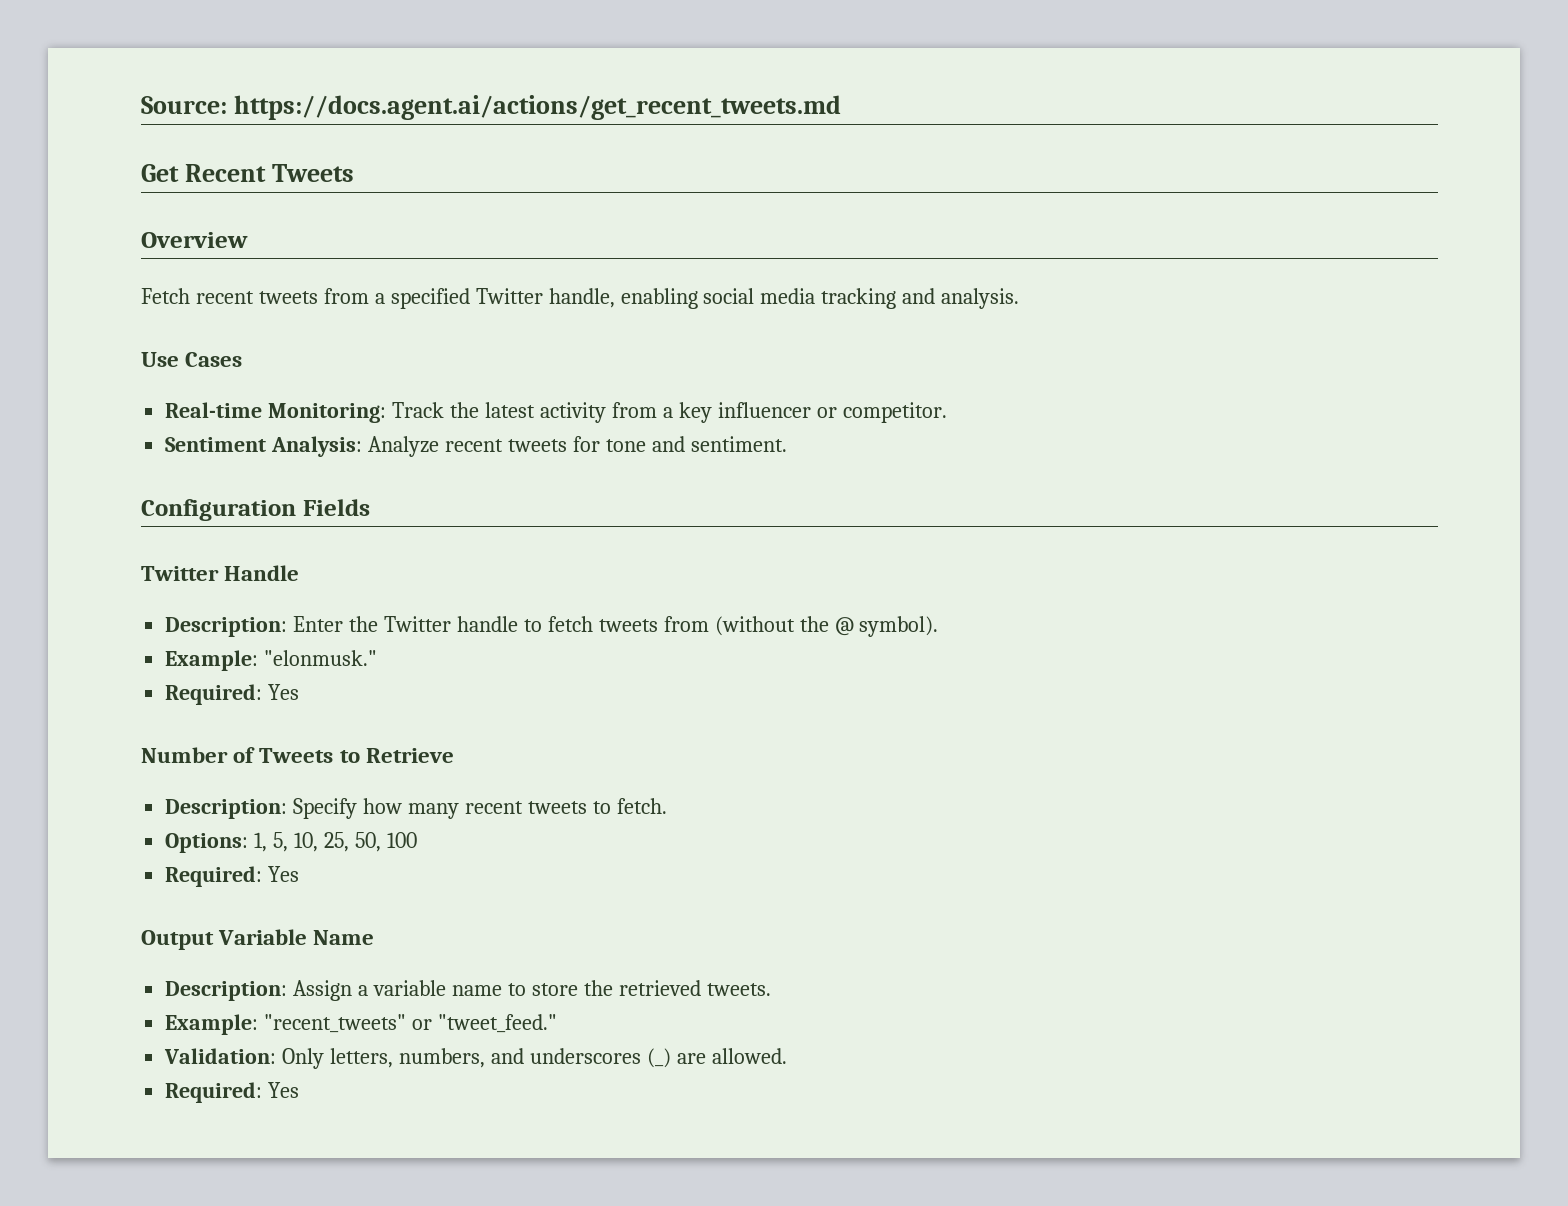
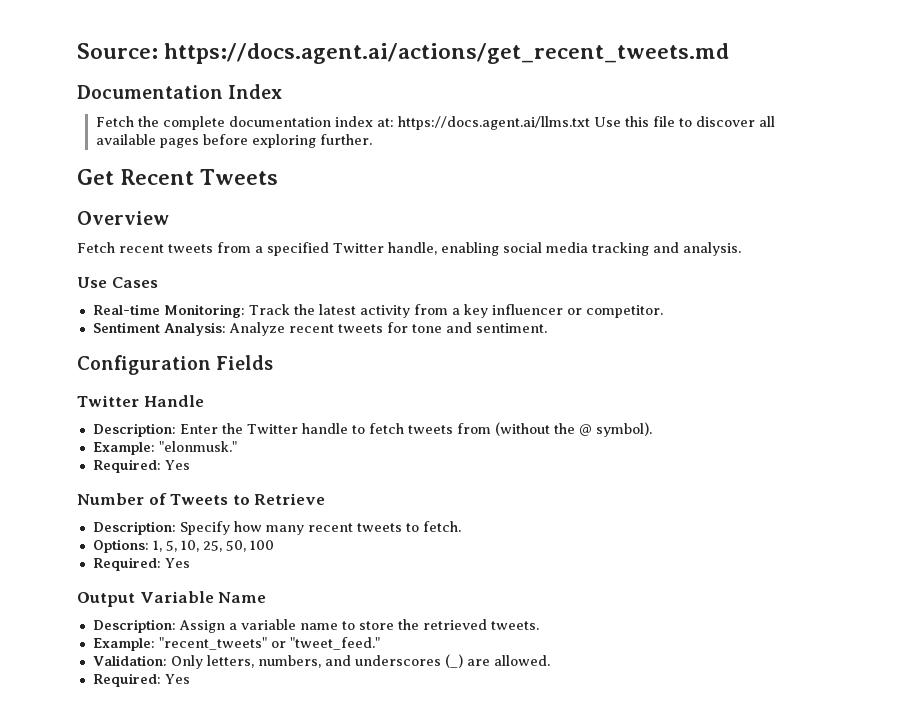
(841, 107) none -> [77,84,283,99] [95,116,775,130] [95,134,372,148] // Documentation Index // Fetch the complete documentation index at: https://docs.agent.ai/llms.txt Use this file to discover all available pages before exploring further.

